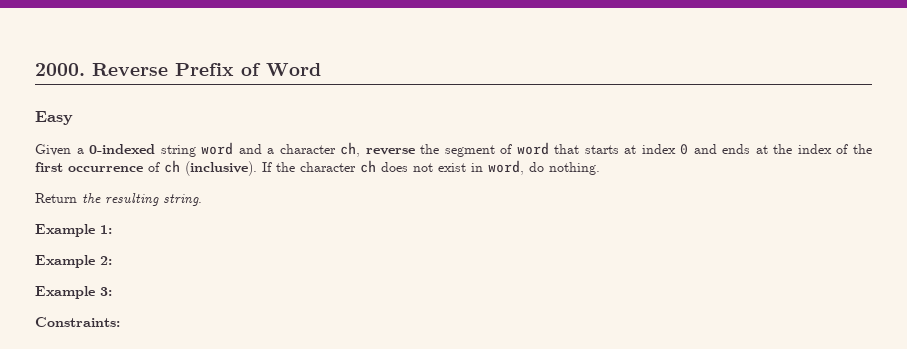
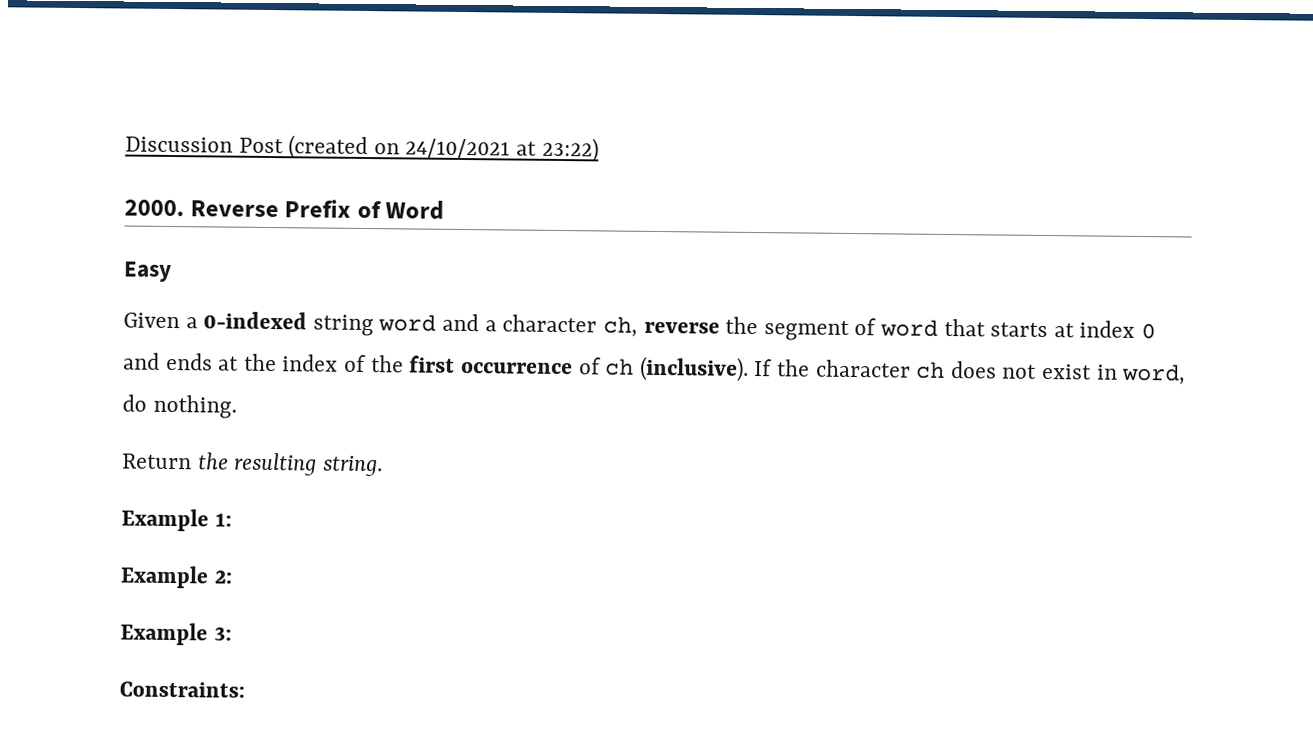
(35, 69) none -> [125,135,599,163] Discussion Post (created on 24/10/2021 at 23:22) //

